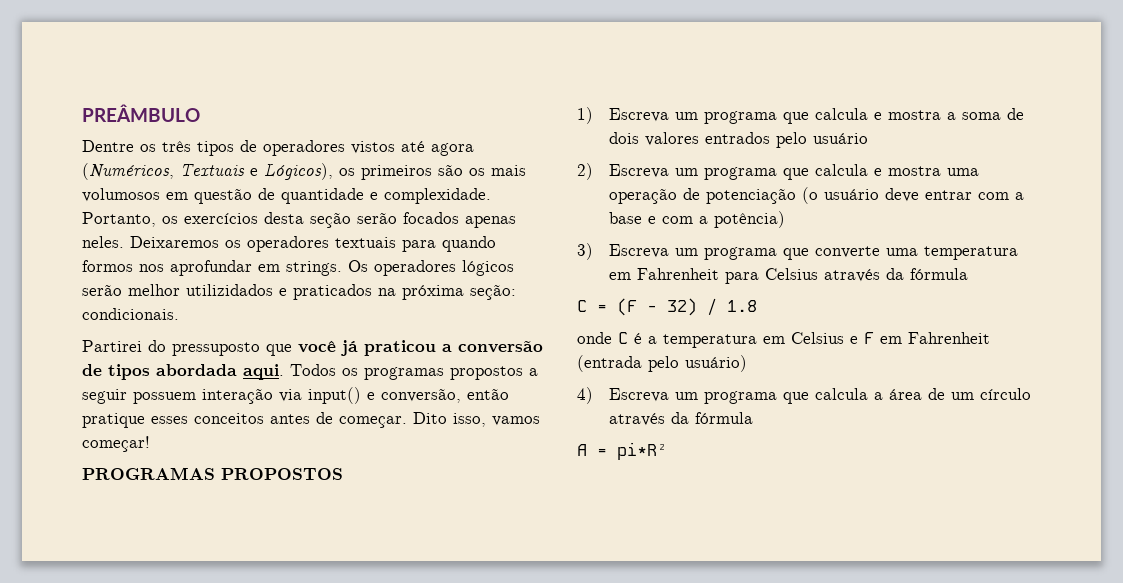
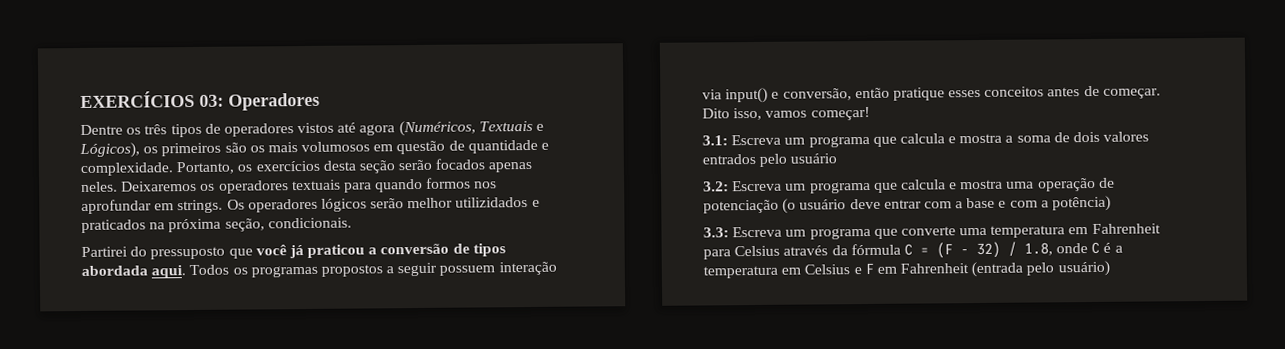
[82,104,200,122] PREÂMBULO -> [80,90,320,111] EXERCÍCIOS 03: Operadores
[470,284,516,300] seção: -> [224,218,265,232] seção,
[82,467,343,480] [577,107,593,124] PROGRAMAS PROPOSTOS // 1) -> [702,135,728,146] 3.1:
[577,163,593,180] 2) -> [703,181,729,192] 3.2:
[577,243,593,260] 3) -> [703,227,729,238] 3.3:
(968, 274) // -> (901, 249) none
[727,300,757,312] 1.8 // -> [1023,242,1053,256] 1.8,
[577,387,1031,404] [608,412,753,426] [577,442,667,460] // 4) Escreva um programa que calcula a área de um círculo através da fórmula // A = pi*R² -> (1110, 268) none

